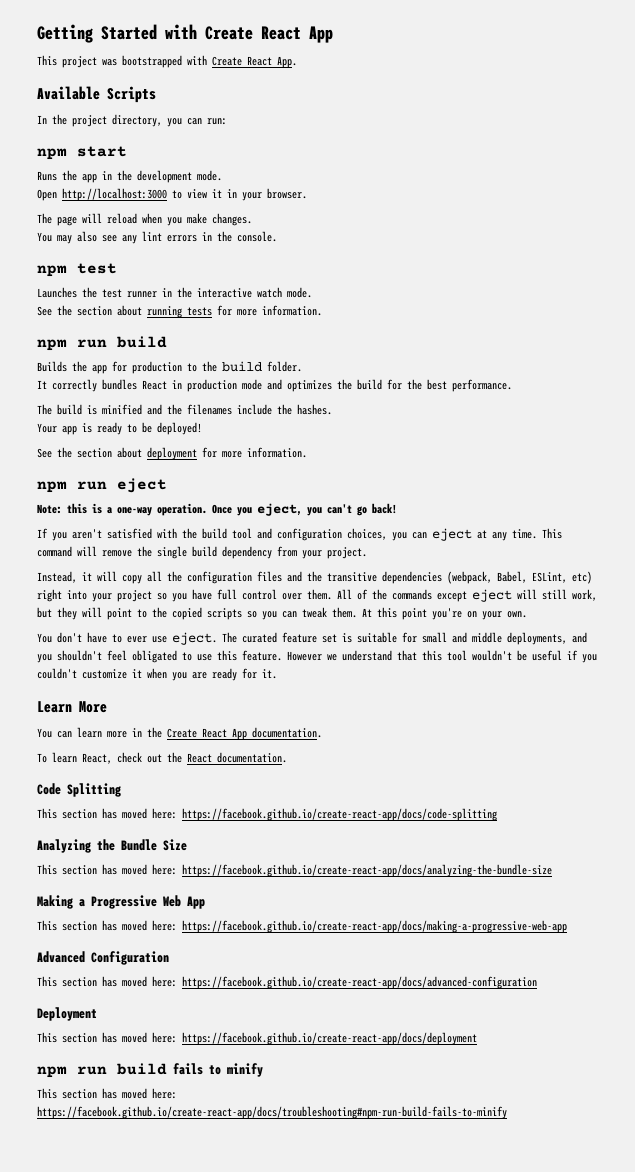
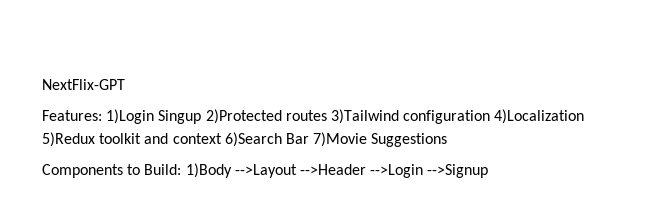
[37,24,333,43] [37,55,297,68] [37,86,156,103] [37,114,227,127] [37,146,127,160] [37,170,222,183] [37,188,307,201] [37,213,252,226] [37,231,277,244] [37,263,117,277] [37,287,312,298] [37,305,322,318] [37,336,167,351] [37,361,302,374] [37,379,512,392] [37,404,332,415] [37,422,202,435] [37,447,307,460] [37,478,167,493] [37,503,397,516] [37,528,562,541] [37,546,367,559] [37,571,592,584] [37,589,597,602] [37,607,527,620] [37,632,587,645] [37,650,597,663] [37,668,277,681] [37,701,107,713] [37,727,322,740] [37,752,287,764] [37,783,121,797] [37,808,497,821] [37,839,187,853] [37,864,552,877] [37,895,205,909] [37,920,567,933] [37,951,169,965] [37,976,537,989] [37,1007,97,1021] [37,1032,477,1045] [37,1063,263,1078] [37,1088,177,1099] [37,1106,507,1119] Getting Started with Create React App // This project was bootstrapped with Create React App. // Available Scripts // In the project directory, you can run: // npm start // Runs the app in the development mode. // Open http://localhost:3000 to view it in your browser. // The page will reload when you make changes. // You may also see any lint errors in the console. // npm test // Launches the test runner in the interactive watch mode. // See the section about running tests for more information. // npm run build // Builds the app for production to the build folder. // It correctly bundles React in production mode and optimizes the build for the best performance. // The build is minified and the filenames include the hashes. // Your app is ready to be deployed! // See the section about deployment for more information. // npm run eject // Note: this is a one-way operation. Once you eject, you can't go back! // If you aren't satisfied with the build tool and configuration choices, you can eject at any time. This command will remove the single build dependency from your project. // Instead, it will copy all the configuration files and the transitive dependencies (webpack, Babel, ESLint, etc) right into your project so you have full control over them. All of the commands except eject will still work, but they will point to the copied scripts so you can tweak them. At this point you're on your own. // You don't have to ever use eject. The curated feature set is suitable for small and middle deployments, and you shouldn't feel obligated to use this feature. However we understand that this tool wouldn't be useful if you couldn't customize it when you are ready for it. // Learn More // You can learn more in the Create React App documentation. // To learn React, check out the React documentation. // Code Splitting // This section has moved here: https://facebook.github.io/create-react-app/docs/code-splitting // Analyzing the Bundle Size // This section has moved here: https://facebook.github.io/create-react-app/docs/analyzing-the-bundle-size // Making a Progressive Web App // This section has moved here: https://facebook.github.io/create-react-app/docs/making-a-progressive-web-app // Advanced Configuration // This section has moved here: https://facebook.github.io/create-react-app/docs/advanced-configuration // Deployment // This section has moved here: https://facebook.github.io/create-react-app/docs/deployment // npm run build fails to minify // This section has moved here: https://facebook.github.io/create-react-app/docs/troubleshooting#npm-run-build-fails-to-minify -> [42,79,125,90] [42,109,585,124] [42,132,448,147] [42,163,489,178] NextFlix-GPT // Features: 1)Login Singup 2)Protected routes 3)Tailwind configuration 4)Localization 5)Redux toolkit and context 6)Search Bar 7)Movie Suggestions // Components to Build: 1)Body -->Layout -->Header -->Login -->Signup

